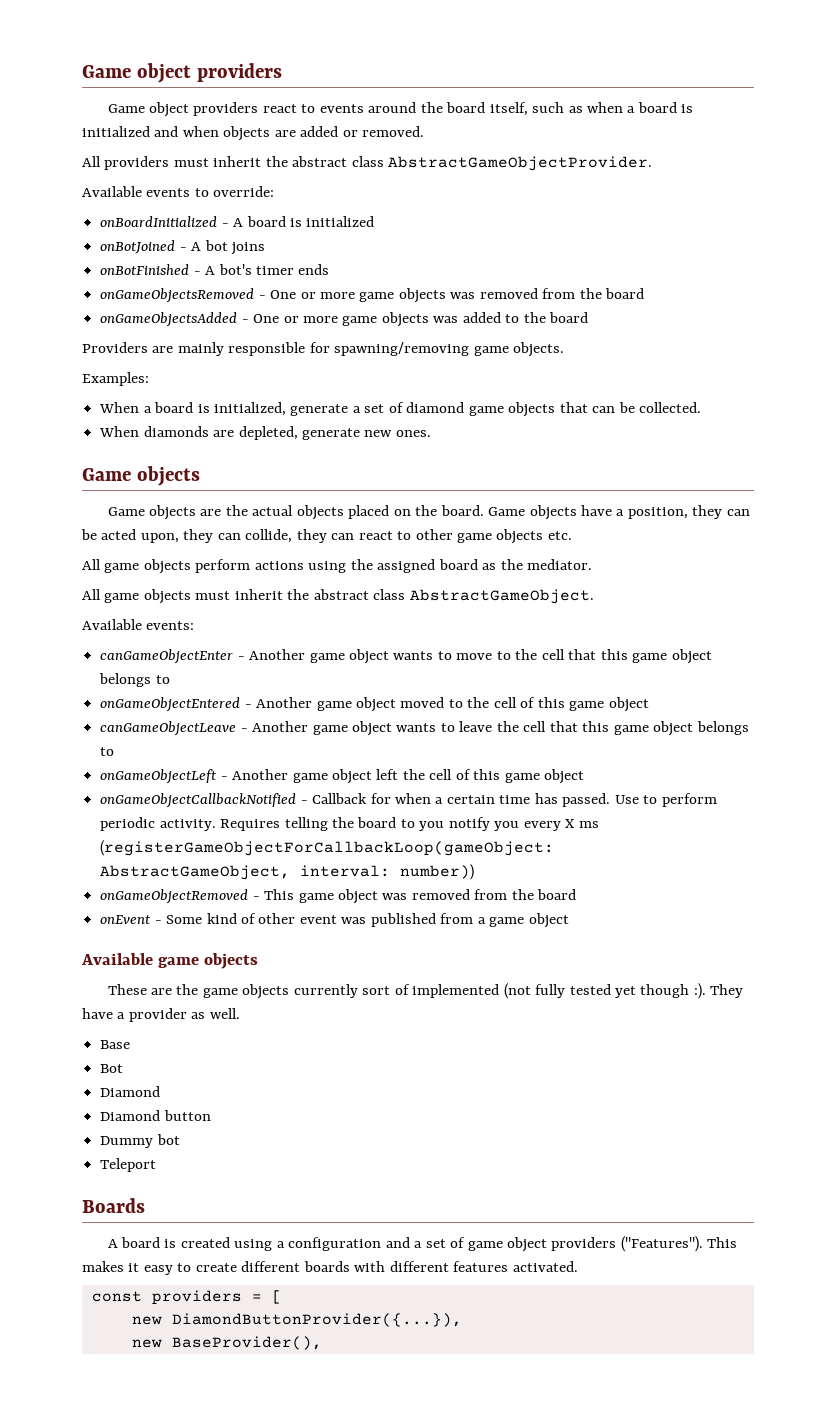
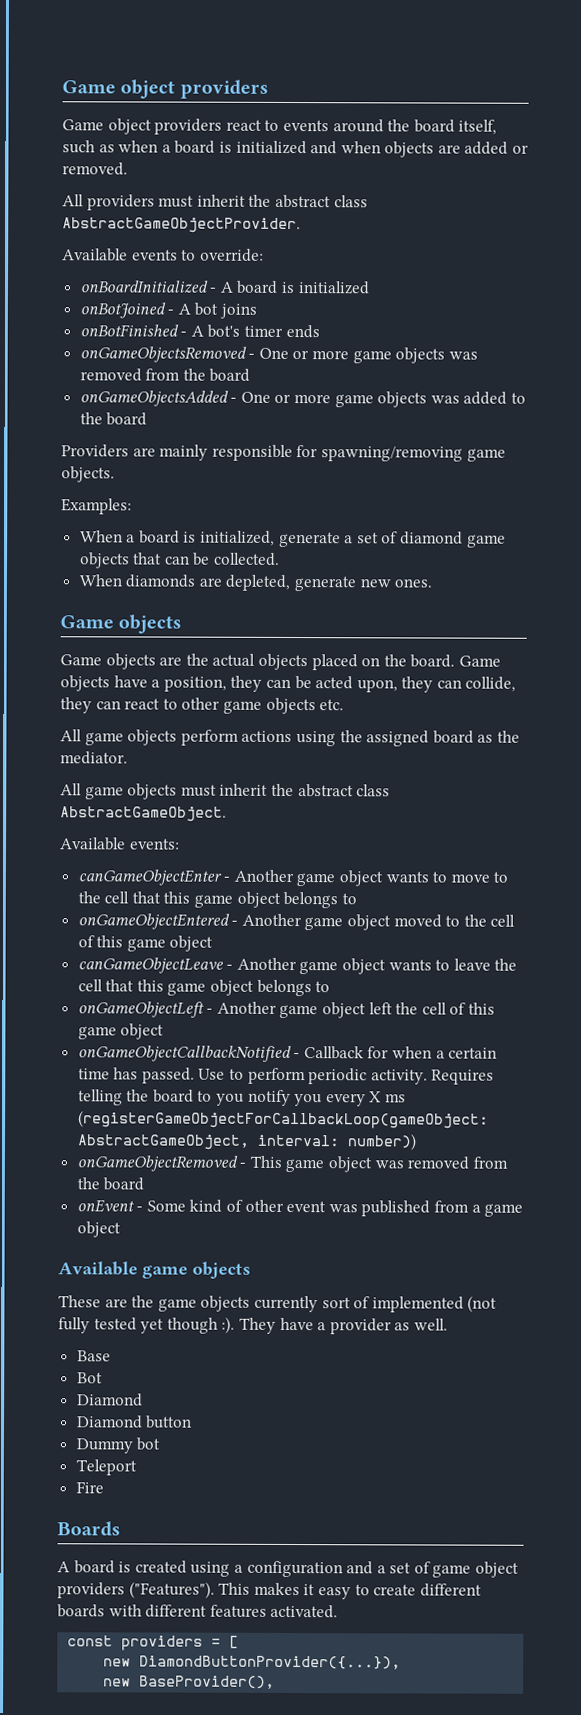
(157, 1165) none -> [75,1481,104,1494] // Fire

